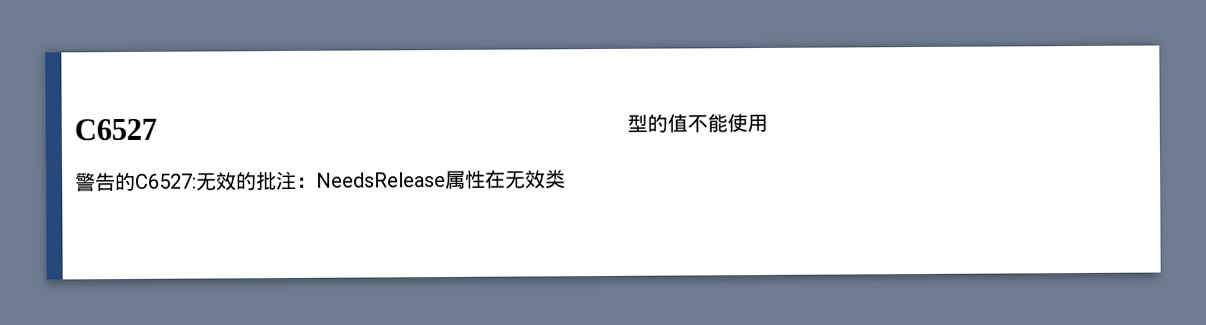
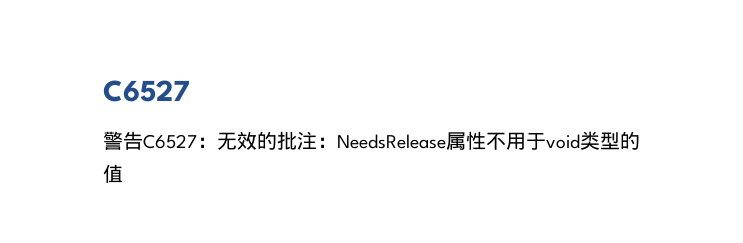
[115,171,197,192] 的C6527: -> [143,134,217,149] C6527：
[485,169,566,189] [627,113,768,133] 在无效类型的值不能使用 -> [486,131,640,150] [103,164,123,183] 不用于void类型的值

